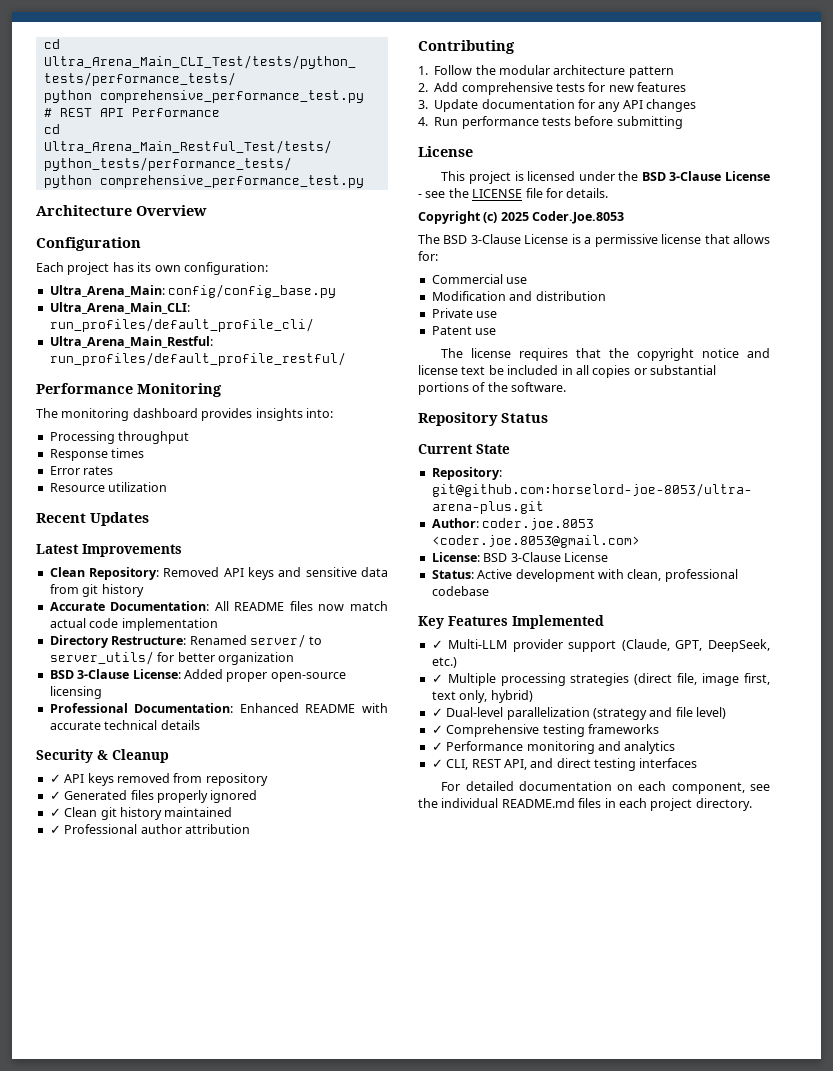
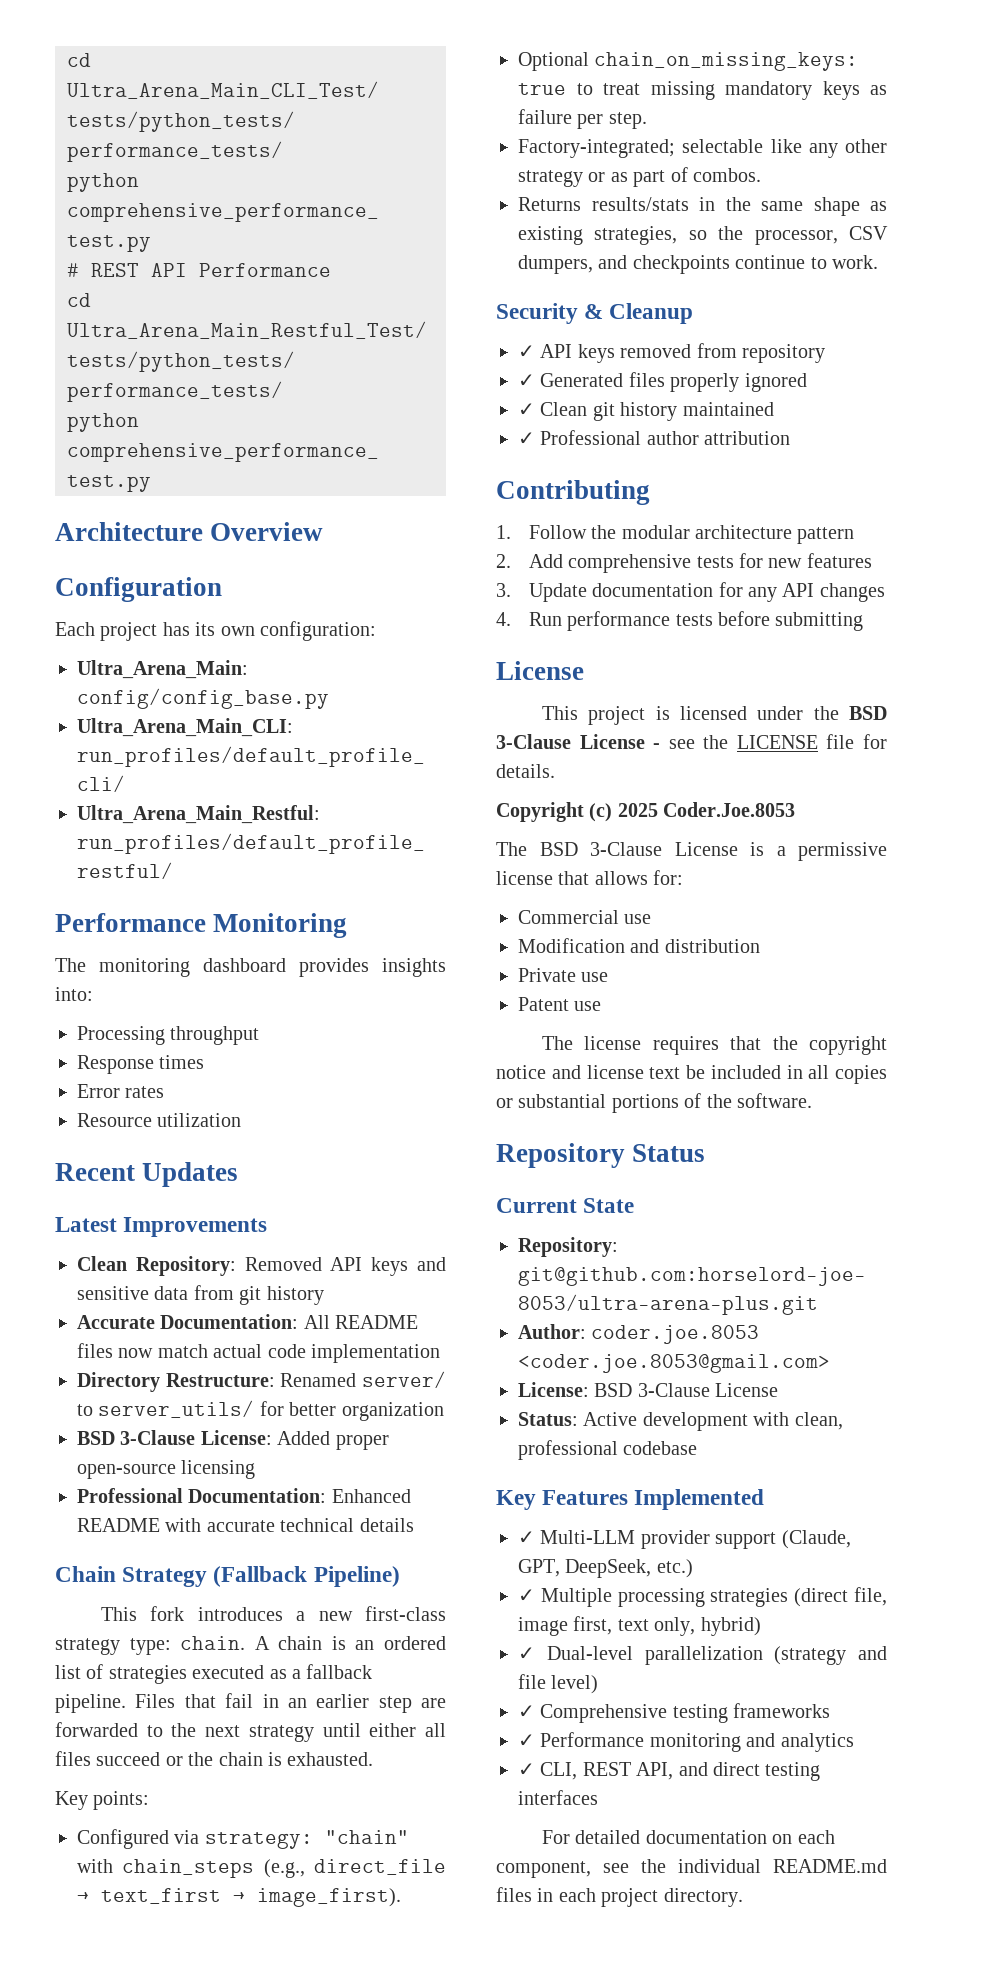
(200, 725) none -> [55,1566,400,1587] [100,1606,446,1621] [55,1636,446,1655] [55,1664,373,1684] [55,1693,446,1713] [55,1722,447,1742] [55,1751,374,1766] [55,1791,150,1810] [77,1829,409,1849] [77,1859,446,1878] [77,1888,401,1907] [518,52,859,71] [518,81,887,100] [518,109,647,129] [518,139,887,158] [518,167,761,187] [518,197,887,216] [518,226,888,245] [518,255,878,274] // Chain Strategy (Fallback Pipeline) // This fork introduces a new first-class strategy type: chain. A chain is an ordered list of strategies executed as a fallback pipeline. Files that fail in an earlier step are forwarded to the next strategy until either all files succeed or the chain is exhausted. // Key points: // Configured via strategy: "chain" with chain_steps (e.g., direct_file → text_first → image_first). // Optional chain_on_missing_keys: true to treat missing mandatory keys as failure per step. // Factory-integrated; selectable like any other strategy or as part of combos. // Returns results/stats in the same shape as existing strategies, so the processor, CSV dumpers, and checkpoints continue to work.

